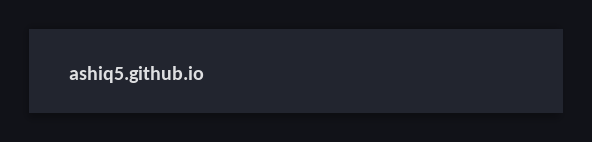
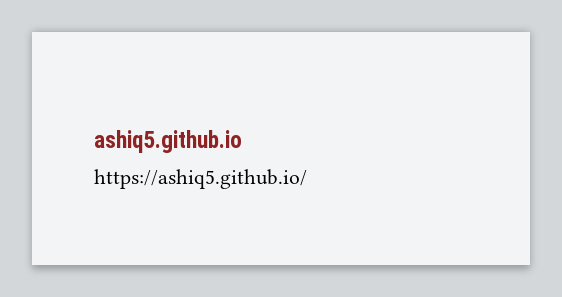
(204, 74) none -> [94,169,307,189] // https://ashiq5.github.io/

